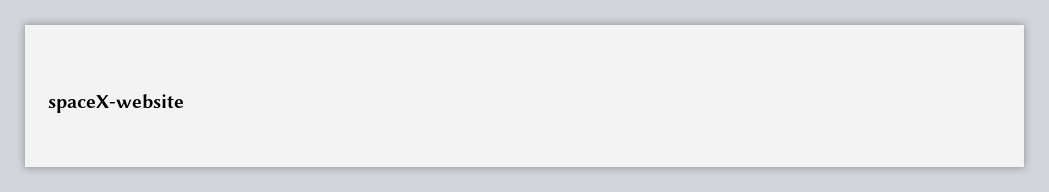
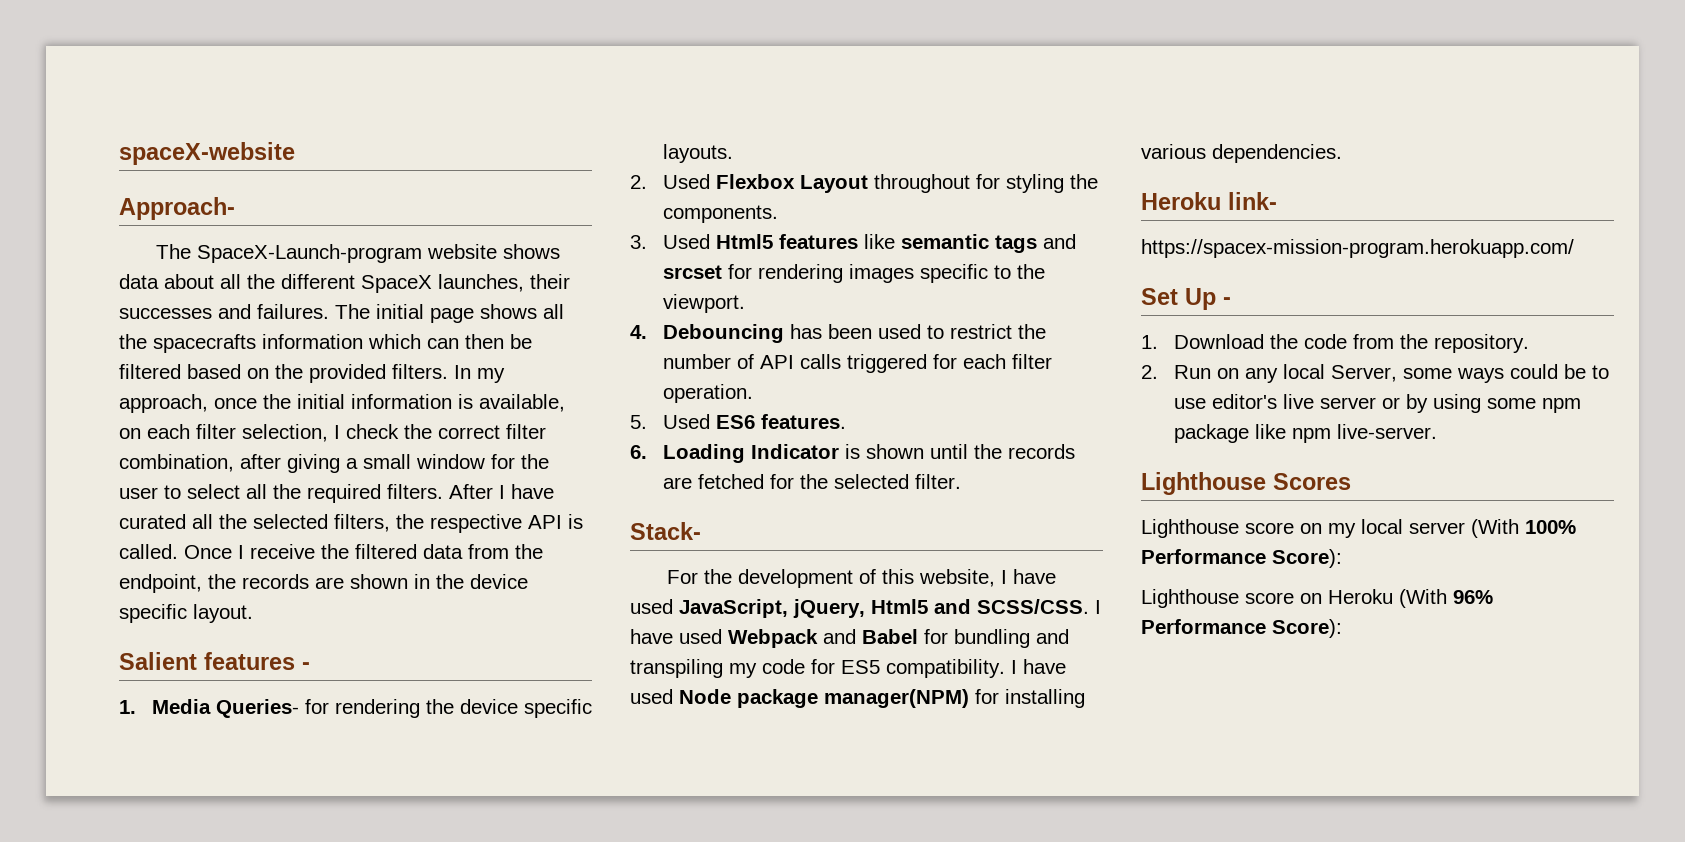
(184, 103) none -> [119,197,235,220] [156,244,561,263] [119,274,570,293] [119,304,564,323] [119,334,532,353] [119,364,505,383] [119,394,565,413] [119,424,546,442] [119,454,549,473] [119,484,554,503] [119,514,583,533] [119,544,543,559] [119,574,528,593] [119,604,253,623] [119,652,310,670] [119,699,592,718] [662,144,733,163] [630,174,1098,193] [662,205,778,223] [630,234,1076,253] [662,264,1045,283] [662,294,745,313] [630,324,1046,343] [662,354,1052,373] [662,384,753,403] [630,414,846,429] [630,444,1075,463] [662,474,961,489] [630,522,701,540] [667,569,1057,588] [630,599,1101,618] [630,629,1069,648] [630,659,1066,678] [630,689,1085,708] [1141,144,1342,163] [1141,192,1277,210] [1141,239,1574,258] [1141,288,1231,310] [1141,334,1529,353] [1141,364,1609,383] [1173,394,1581,413] [1173,424,1437,443] [1141,472,1351,495] [1141,519,1576,538] [1141,549,1342,568] [1141,589,1493,608] [1141,619,1342,638] // Approach- // The SpaceX-Launch-program website shows data about all the different SpaceX launches, their successes and failures. The initial page shows all the spacecrafts information which can then be filtered based on the provided filters. In my approach, once the initial information is available, on each filter selection, I check the correct filter combination, after giving a small window for the user to select all the required filters. After I have curated all the selected filters, the respective API is called. Once I receive the filtered data from the endpoint, the records are shown in the device specific layout. // Salient features - // 1. Media Queries- for rendering the device specific layouts. // 2. Used Flexbox Layout throughout for styling the components. // 3. Used Html5 features like semantic tags and srcset for rendering images specific to the viewport. // 4. Debouncing has been used to restrict the number of API calls triggered for each filter operation. // 5. Used ES6 features. // 6. Loading Indicator is shown until the records are fetched for the selected filter. // Stack- // For the development of this website, I have used JavaScript, jQuery, Html5 and SCSS/CSS. I have used Webpack and Babel for bundling and transpiling my code for ES5 compatibility. I have used Node package manager(NPM) for installing various dependencies. // Heroku link- // https://spacex-mission-program.herokuapp.com/ // Set Up - // 1. Download the code from the repository. // 2. Run on any local Server, some ways could be to use editor's live server or by using some npm package like npm live-server. // Lighthouse Scores // Lighthouse score on my local server (With 100% Performance Score): // Lighthouse score on Heroku (With 96% Performance Score):

